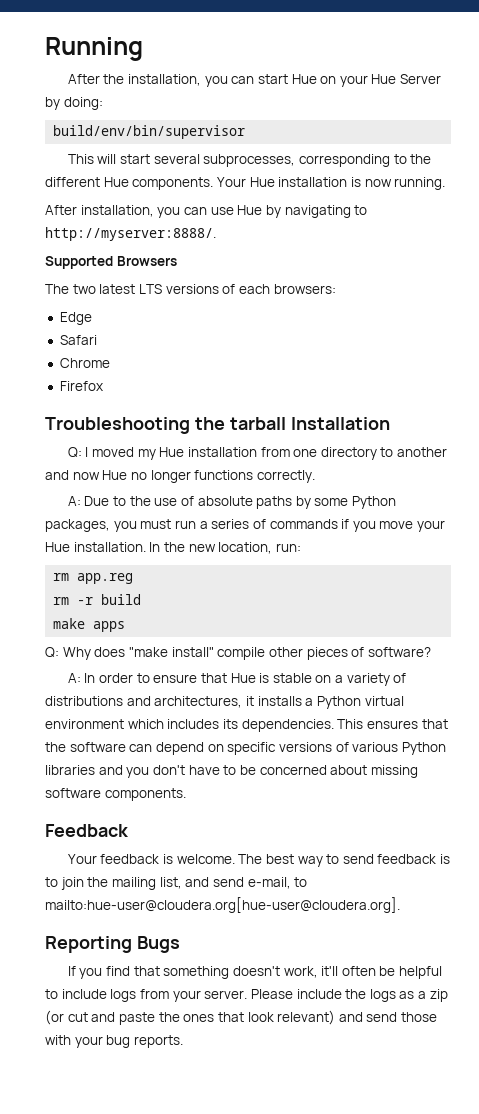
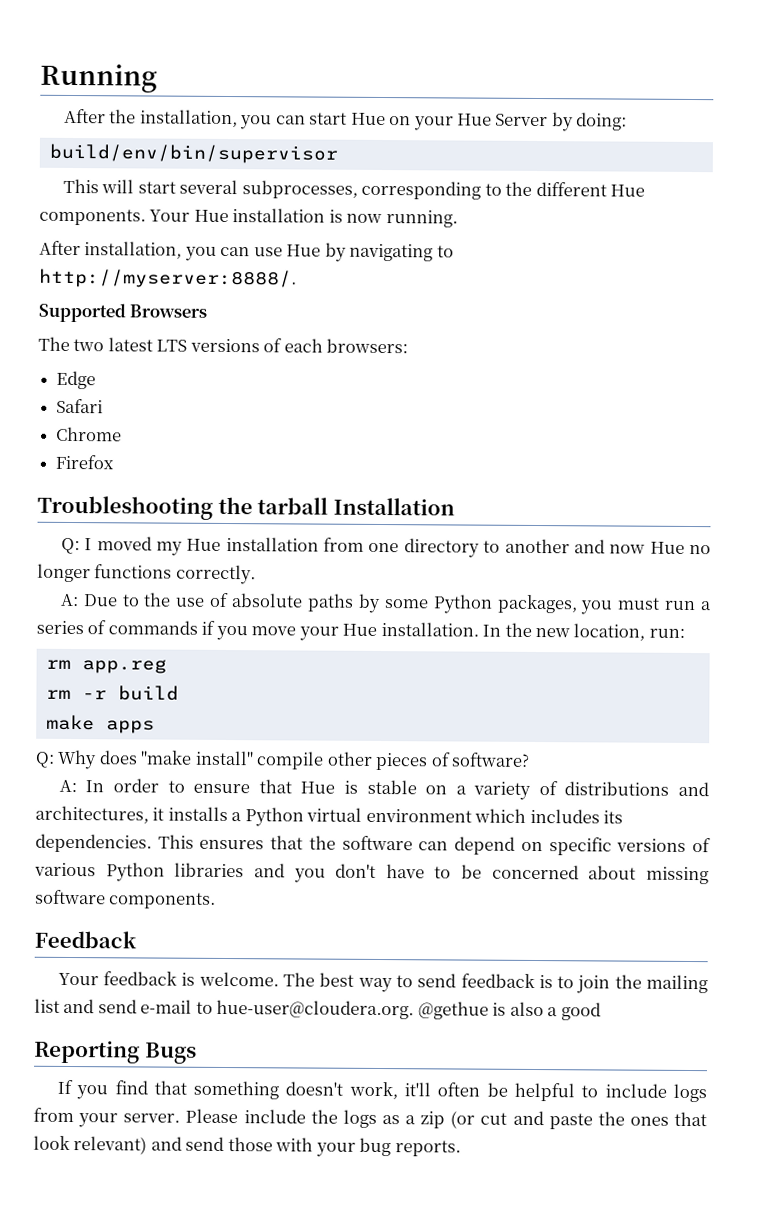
[159,877,308,889] [45,897,400,913] list, and send e-mail, to mailto:hue-user@cloudera.org[hue-user@cloudera.org]. -> [34,998,601,1021] list and send e-mail to hue-user@cloudera.org. @gethue is also a good

